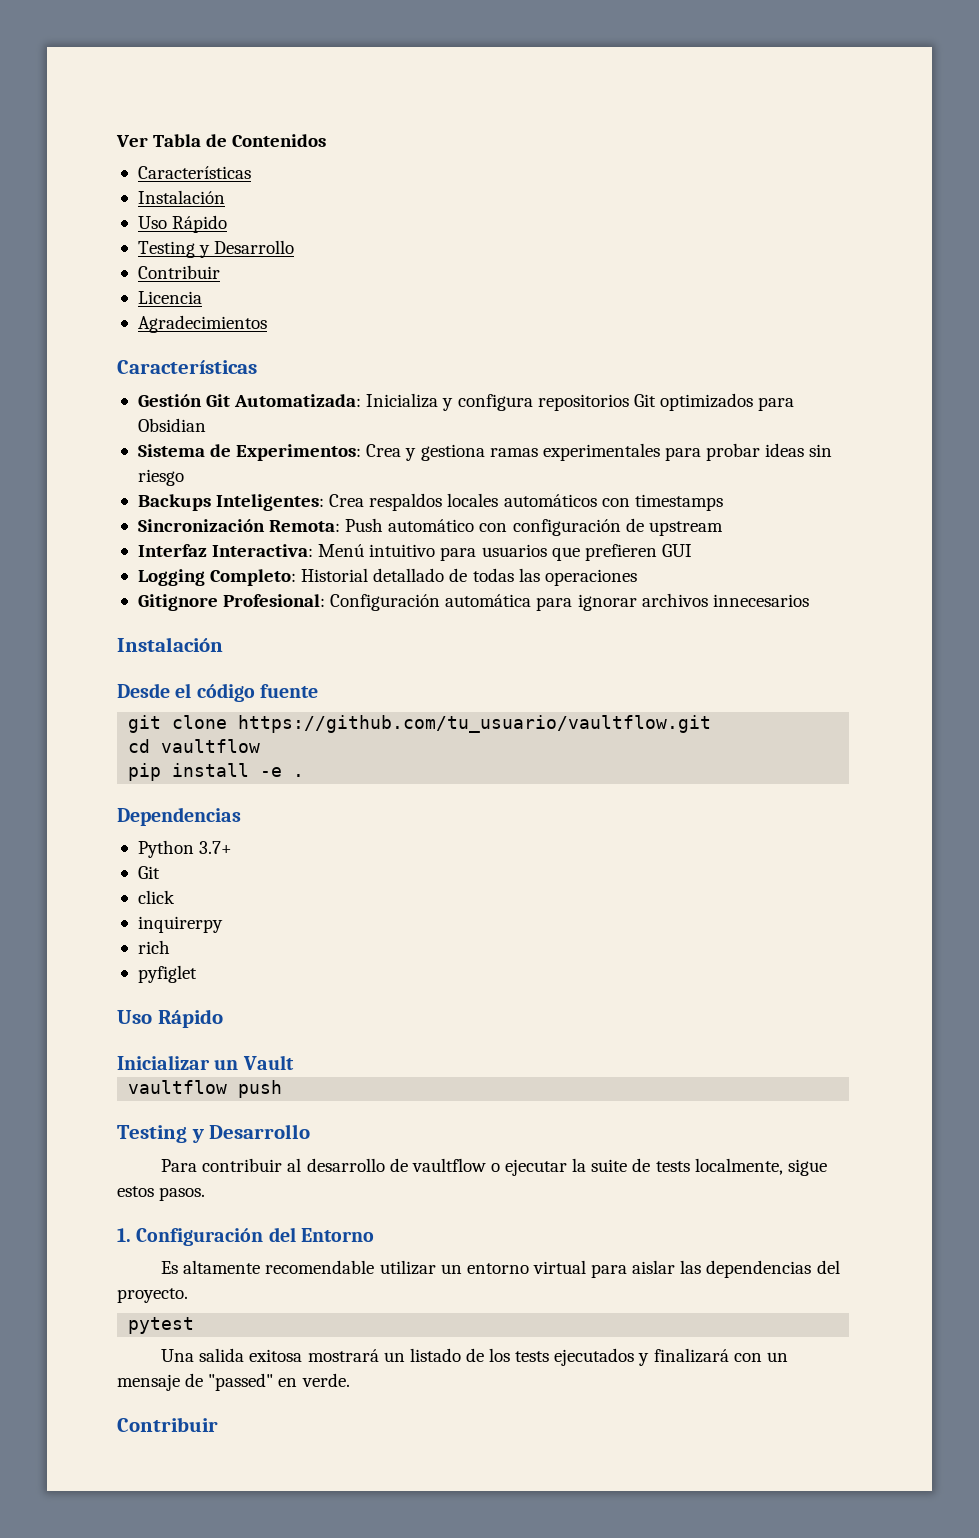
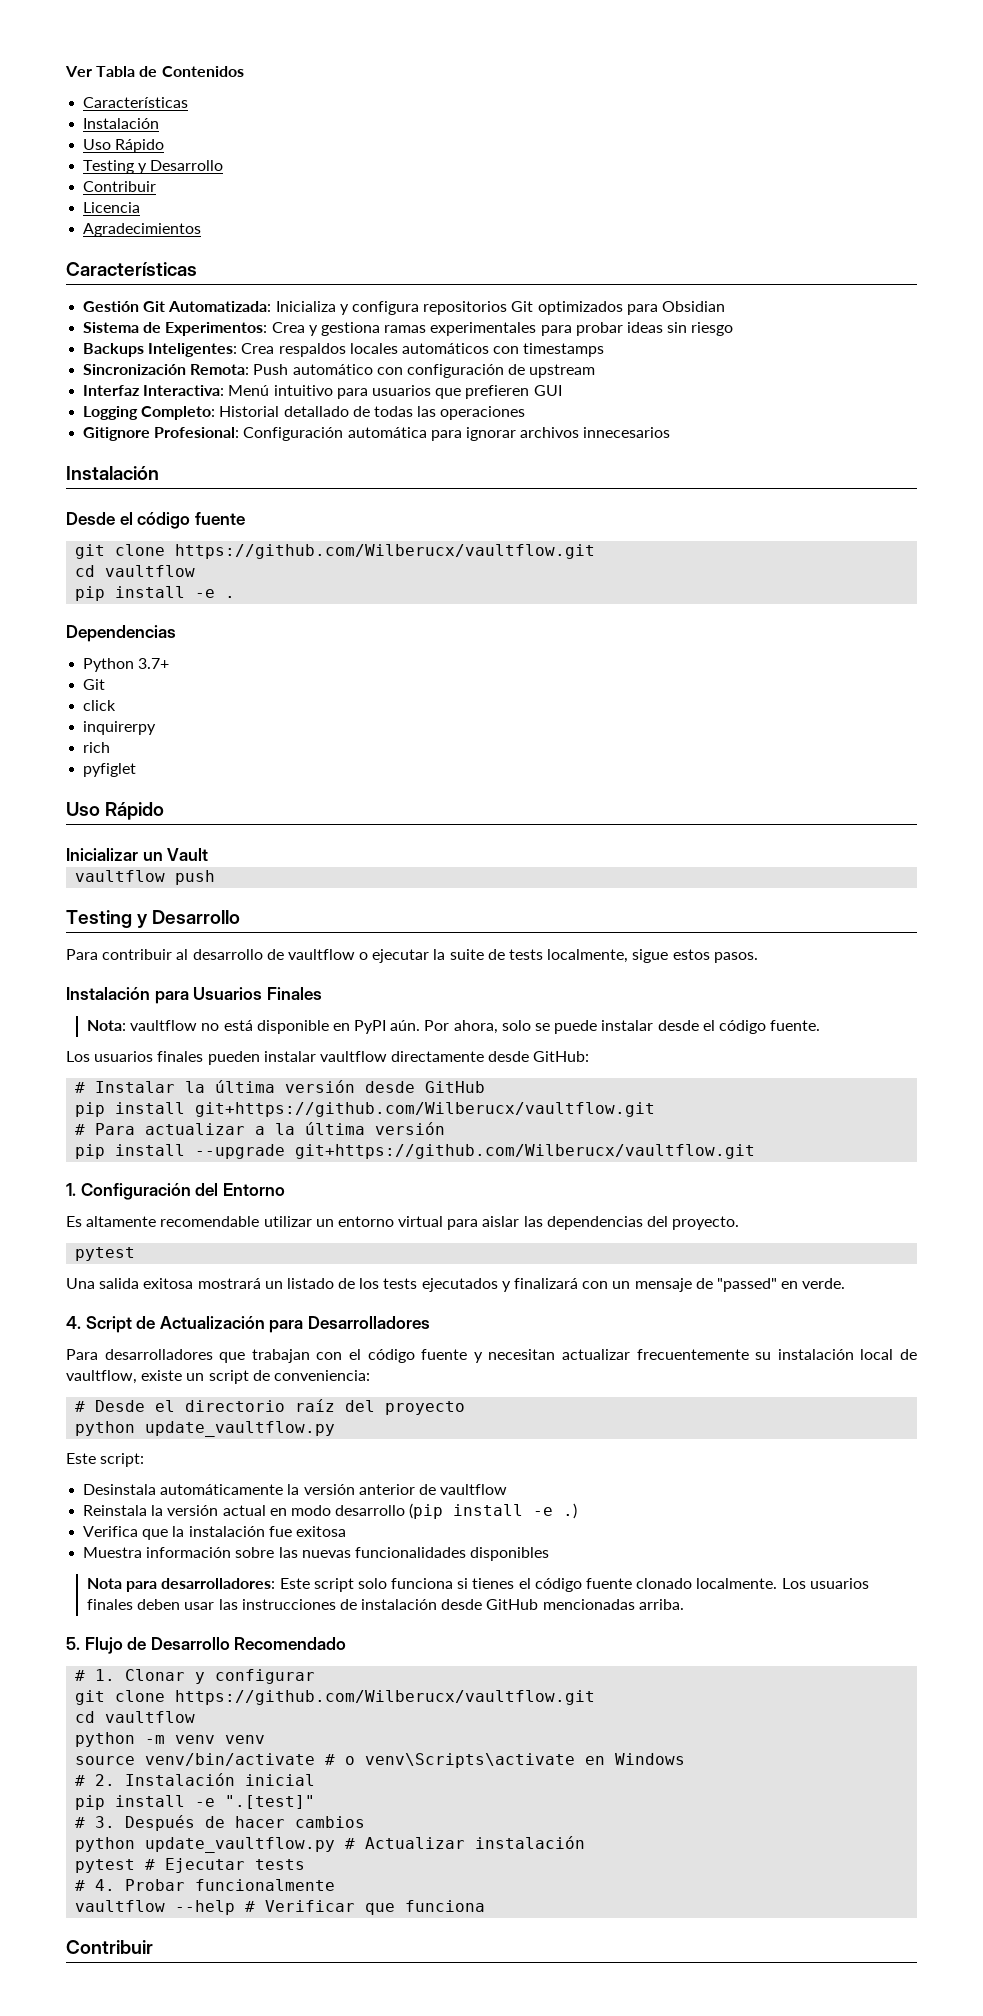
[238,715,712,733] https://github.com/tu_usuario/vaultflow.git -> [175,544,596,559] https://github.com/Wilberucx/vaultflow.git
(206, 1194) none -> [66,987,322,1004] [86,1020,821,1034] [66,1051,590,1065] [75,1080,486,1093] [75,1102,656,1117] [75,1122,446,1135] [75,1144,756,1159] // Instalación para Usuarios Finales // Nota: vaultflow no está disponible en PyPI aún. Por ahora, solo se puede instalar desde el código fuente. // Los usuarios finales pueden instalar vaultflow directamente desde GitHub: // # Instalar la última versión desde GitHub // pip install git+https://github.com/Wilberucx/vaultflow.git // # Para actualizar a la última versión // pip install --upgrade git+https://github.com/Wilberucx/vaultflow.git
(350, 1380) none -> [66,1316,430,1333] [66,1349,918,1363] [66,1370,370,1384] [75,1399,466,1415] [75,1421,336,1437] [66,1453,145,1467] [83,1484,508,1495] [83,1503,578,1519] [83,1526,346,1540] [83,1547,550,1561] [86,1578,869,1592] [86,1599,684,1610] [66,1637,347,1654] [75,1669,316,1684] [75,1690,596,1705] [75,1711,196,1723] [75,1732,266,1747] [75,1753,686,1768] [75,1773,316,1786] [75,1795,316,1810] [75,1815,366,1831] [75,1836,586,1853] [75,1858,306,1873] [75,1879,336,1891] [75,1900,486,1915] // 4. Script de Actualización para Desarrolladores // Para desarrolladores que trabajan con el código fuente y necesitan actualizar frecuentemente su instalación local de vaultflow, existe un script de conveniencia: // # Desde el directorio raíz del proyecto // python update_vaultflow.py // Este script: // Desinstala automáticamente la versión anterior de vaultflow // Reinstala la versión actual en modo desarrollo (pip install -e .) // Verifica que la instalación fue exitosa // Muestra información sobre las nuevas funcionalidades disponibles // Nota para desarrolladores: Este script solo funciona si tienes el código fuente clonado localmente. Los usuarios finales deben usar las instrucciones de instalación desde GitHub mencionadas arriba. // 5. Flujo de Desarrollo Recomendado // # 1. Clonar y configurar // git clone https://github.com/Wilberucx/vaultflow.git // cd vaultflow // python -m venv venv // source venv/bin/activate # o venv\Scripts\activate en Windows // # 2. Instalación inicial // pip install -e ".[test]" // # 3. Después de hacer cambios // python update_vaultflow.py # Actualizar instalación // pytest # Ejecutar tests // # 4. Probar funcionalmente // vaultflow --help # Verificar que funciona

